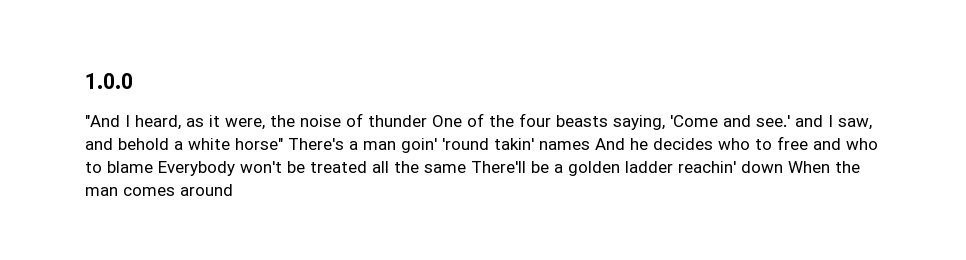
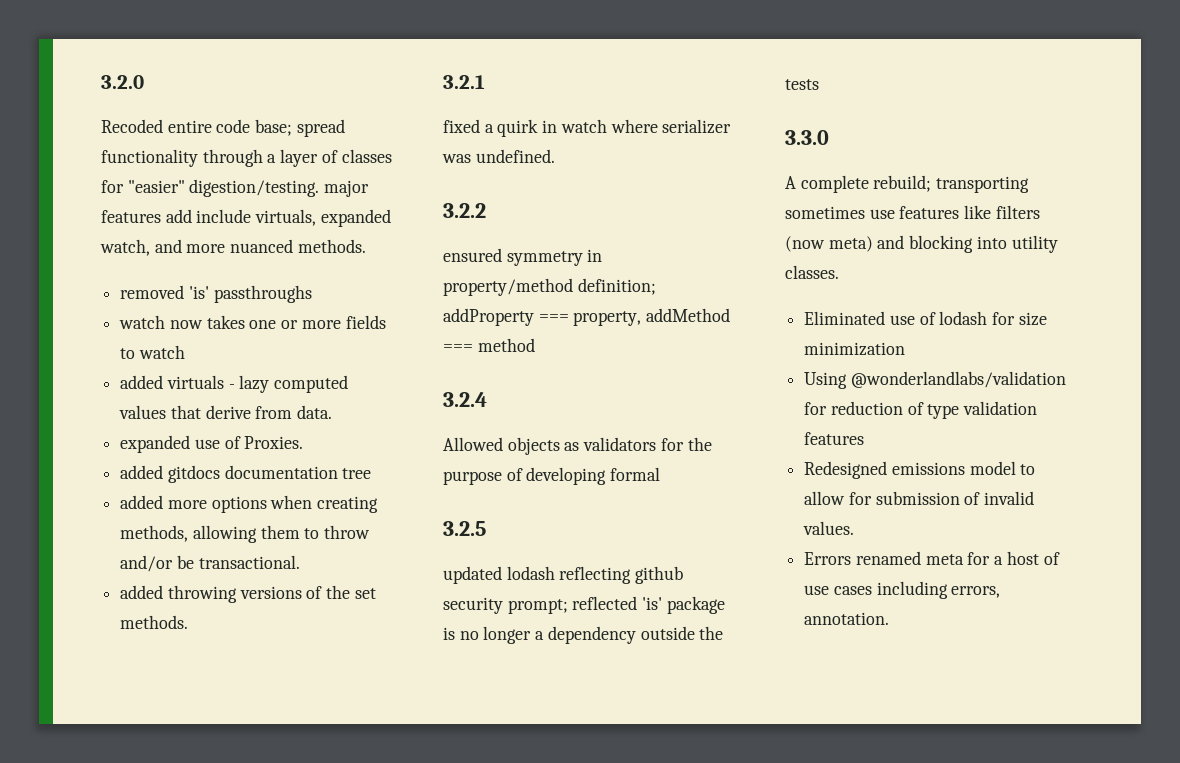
[85,73,133,89] [85,113,872,130] [85,136,878,153] [85,161,860,176] [85,184,233,196] 1.0.0 // "And I heard, as it were, the noise of thunder One of the four beasts saying, 'Come and see.' and I saw, and behold a white horse" There's a man goin' 'round takin' names And he decides who to free and who to blame Everybody won't be treated all the same There'll be a golden ladder reachin' down When the man comes around -> [101,75,144,89] [101,119,345,137] [101,149,392,167] [101,179,370,197] [101,209,391,227] [100,239,366,256] [120,285,312,303] [119,315,386,329] [120,345,185,359] [120,375,349,393] [119,405,333,419] [120,435,304,453] [120,465,372,483] [120,495,379,513] [120,525,371,543] [120,555,300,572] [120,585,376,603] [120,615,189,629] [443,75,485,89] [443,119,732,137] [442,149,555,163] [443,203,486,218] [443,248,603,266] [443,278,656,296] [443,308,731,326] [443,338,535,352] [443,392,487,407] [443,437,712,455] [443,467,661,485] [443,521,486,536] [443,566,684,584] [443,596,725,614] [443,626,724,644] [785,79,819,90] [785,130,829,145] [785,175,1030,193] [785,205,1040,219] [785,235,1058,253] [785,265,839,279] [804,311,1047,326] [804,342,906,356] [804,371,1066,389] [804,401,1038,419] [804,432,865,445] [804,461,1036,479] [804,491,1035,505] [803,521,855,535] [804,551,1060,565] [804,581,1001,599] [804,612,890,625] 3.2.0 // Recoded entire code base; spread functionality through a layer of classes for "easier" digestion/testing. major features add include virtuals, expanded watch, and more nuanced methods. // removed 'is' passthroughs // watch now takes one or more fields to watch // added virtuals - lazy computed values that derive from data. // expanded use of Proxies. // added gitdocs documentation tree // added more options when creating methods, allowing them to throw and/or be transactional. // added throwing versions of the set methods. // 3.2.1 // fixed a quirk in watch where serializer was undefined. // 3.2.2 // ensured symmetry in property/method definition; addProperty === property, addMethod === method // 3.2.4 // Allowed objects as validators for the purpose of developing formal // 3.2.5 // updated lodash reflecting github security prompt; reflected 'is' package is no longer a dependency outside the tests // 3.3.0 // A complete rebuild; transporting sometimes use features like filters (now meta) and blocking into utility classes. // Eliminated use of lodash for size minimization // Using @wonderlandlabs/validation for reduction of type validation features // Redesigned emissions model to allow for submission of invalid values. // Errors renamed meta for a host of use cases including errors, annotation.

